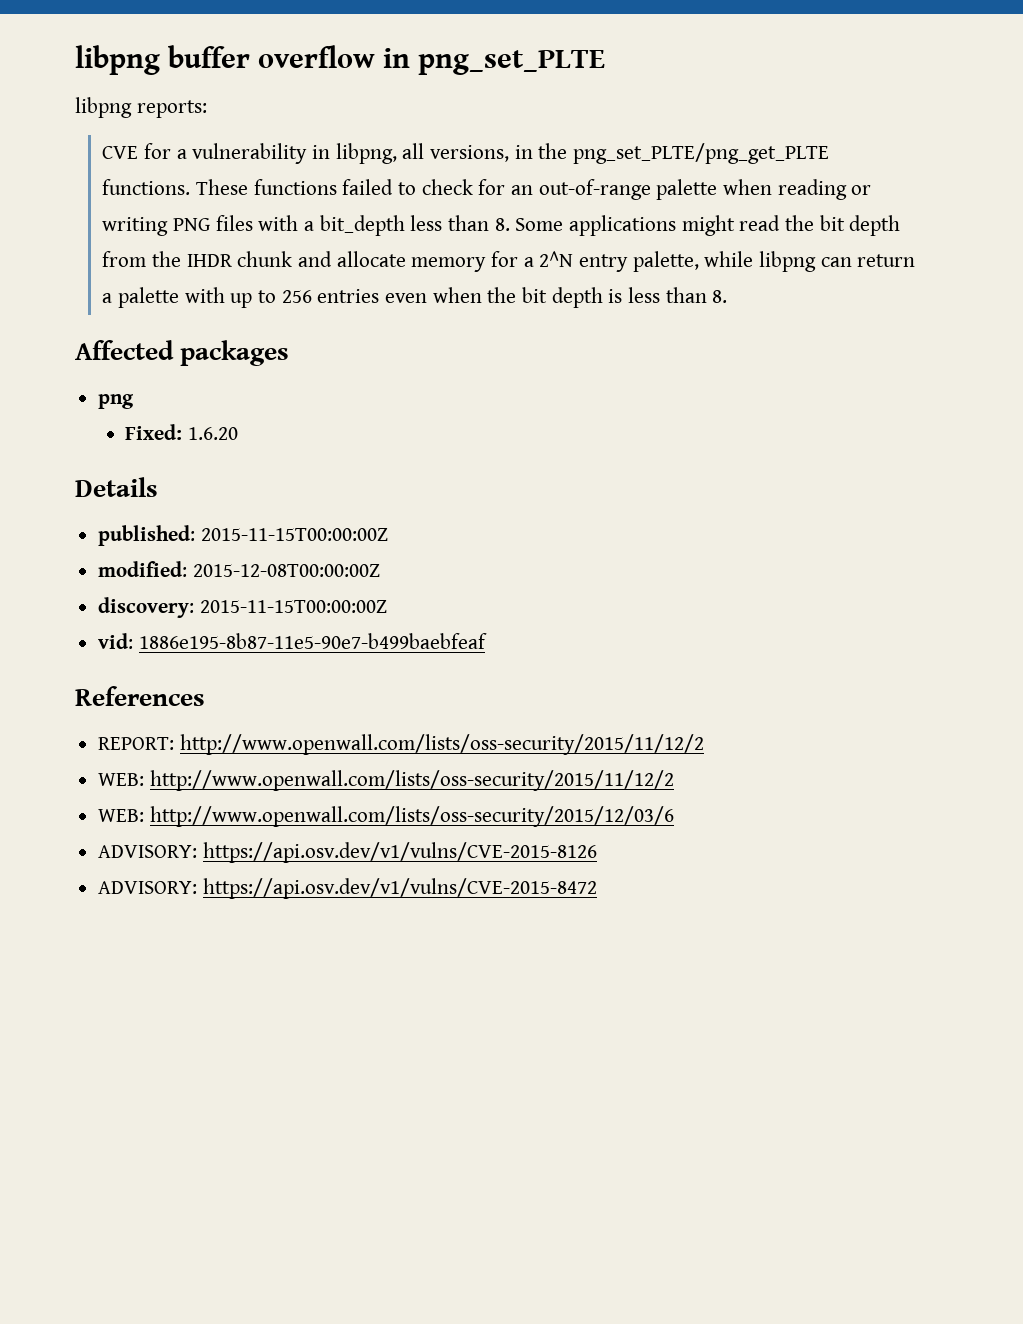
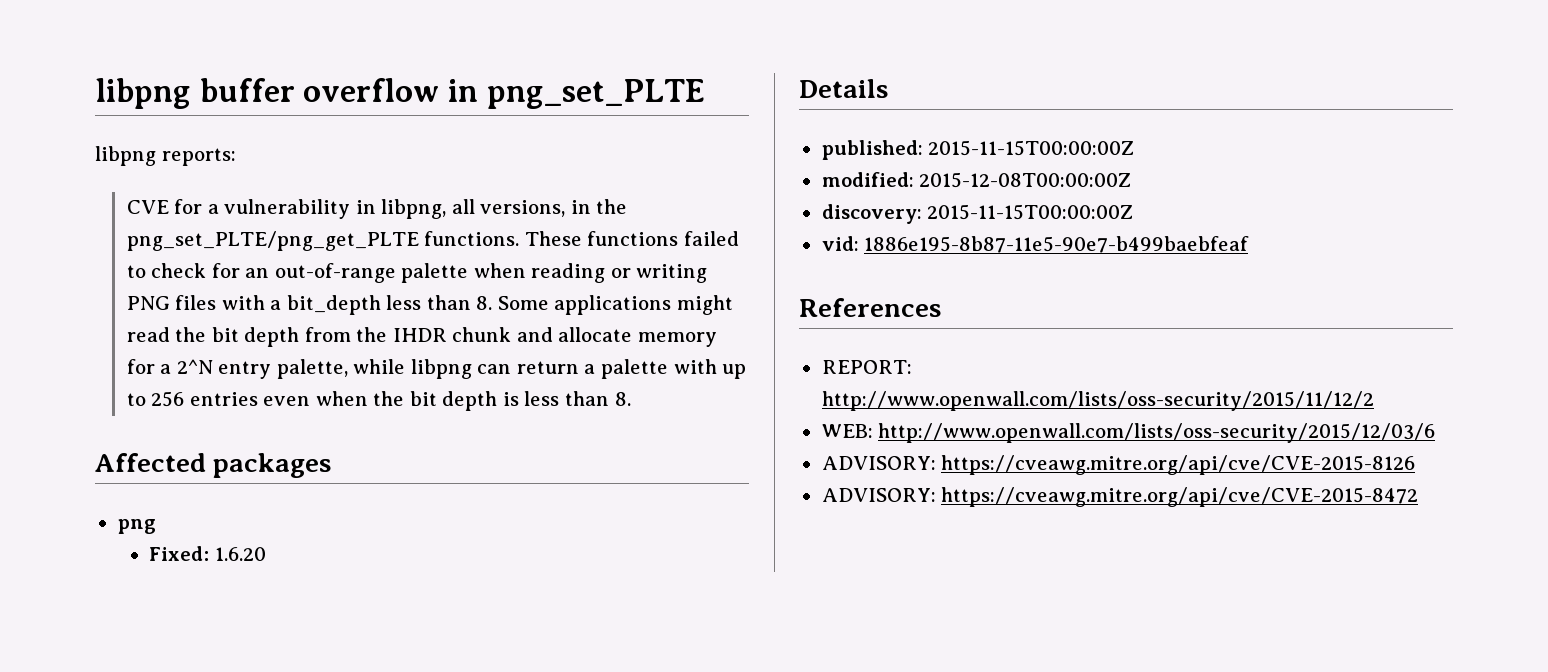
[98,770,674,791] // WEB: http://www.openwall.com/lists/oss-security/2015/11/12/2 -> (1374, 401) none
[202,842,597,863] [98,878,597,899] https://api.osv.dev/v1/vulns/CVE-2015-8126 // ADVISORY: https://api.osv.dev/v1/vulns/CVE-2015-8472 -> [941,455,1416,475] [821,487,1419,507] https://cveawg.mitre.org/api/cve/CVE-2015-8126 // ADVISORY: https://cveawg.mitre.org/api/cve/CVE-2015-8472

